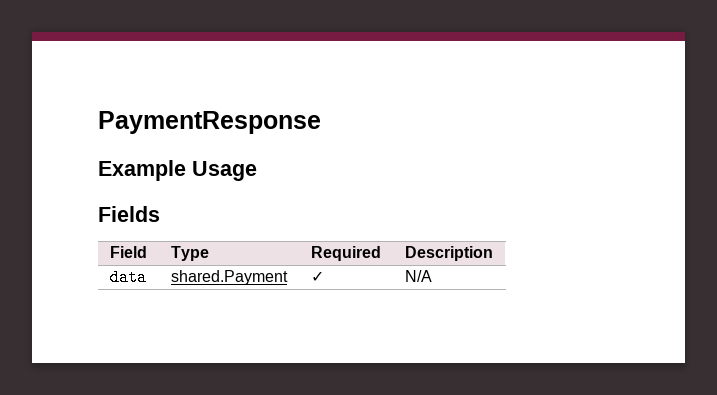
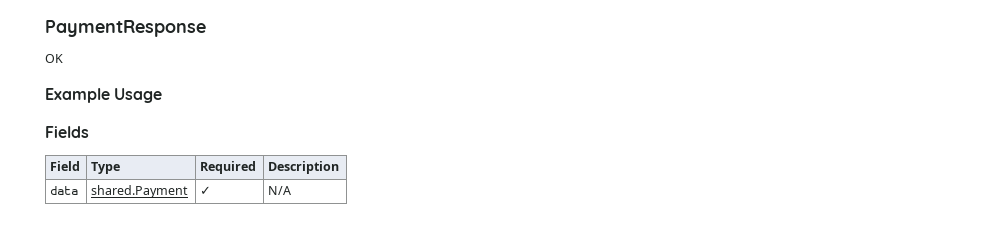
(321, 122) none -> [45,54,63,63] // OK

